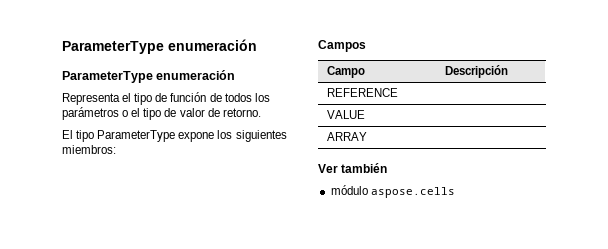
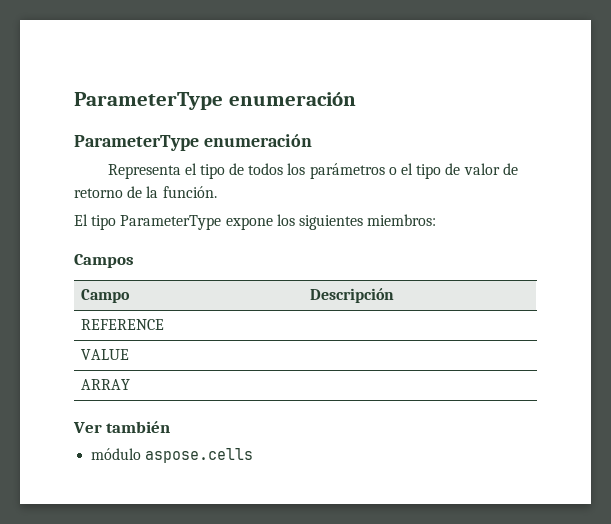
[170,92,222,102] función de -> (245, 169) none
[222,108,261,117] retorno. -> [74,186,217,198] retorno de la función.

